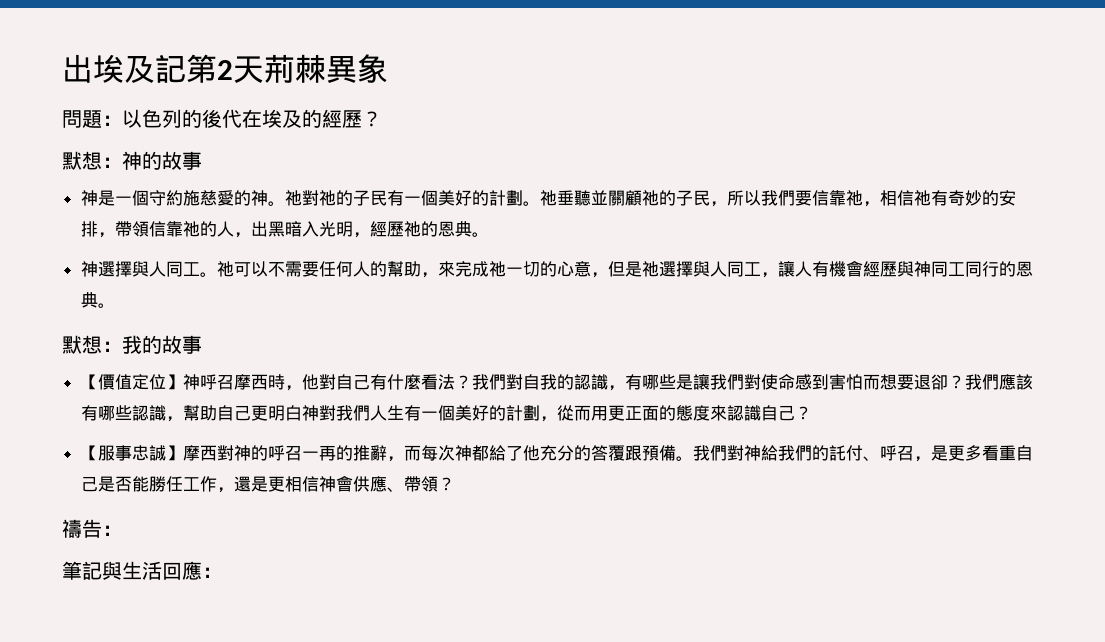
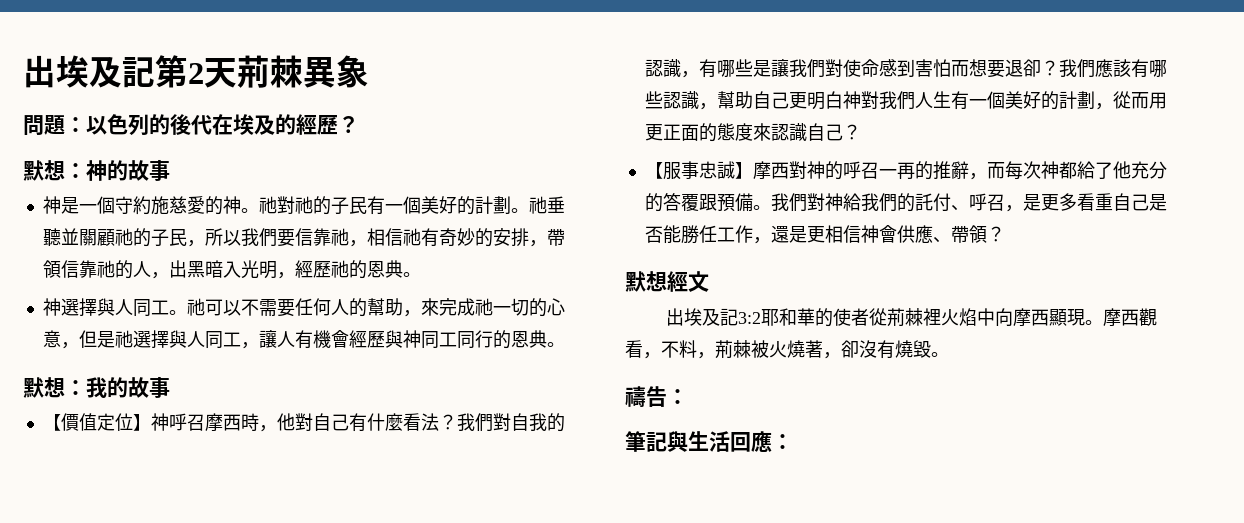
(455, 484) none -> [625,271,709,292] [666,308,1158,327] [625,340,949,359] // 默想經文 // 出埃及記3:2耶和華的使者從荊棘裡火焰中向摩西顯現。摩西觀看，不料，荊棘被火燒著，卻沒有燒毀。

